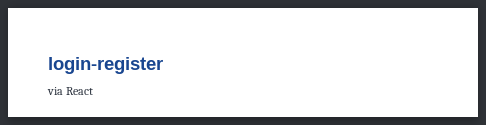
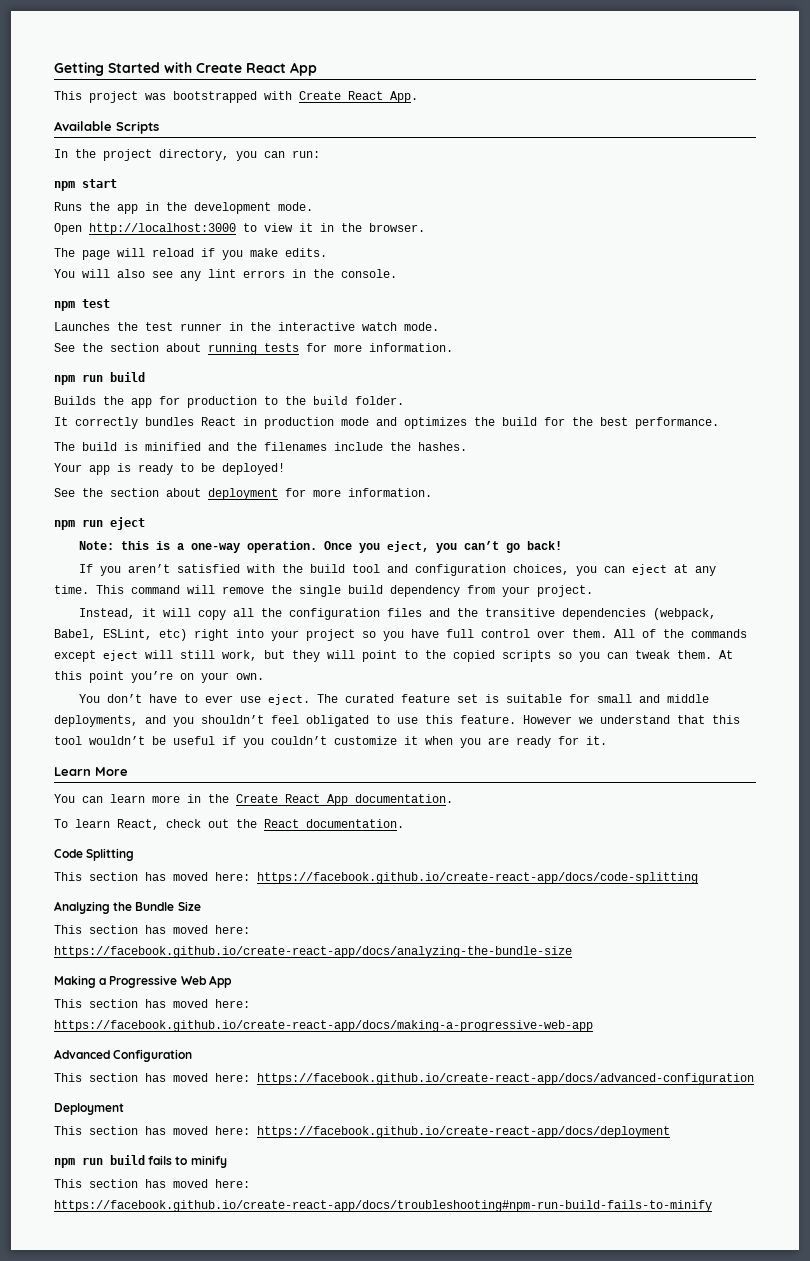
[48,57,163,74] [47,87,94,95] login-register // via React -> [54,62,317,76] [54,91,418,103] [54,121,159,134] [54,149,320,161] [54,179,117,191] [54,202,313,214] [54,223,425,235] [54,248,327,260] [54,269,397,281] [54,299,110,311] [54,322,439,331] [54,343,453,355] [54,372,145,385] [54,396,404,408] [54,417,719,429] [54,442,467,451] [54,463,285,475] [54,488,432,500] [54,517,145,530] [78,541,562,553] [78,564,716,576] [54,585,593,597] [78,608,716,620] [54,629,747,641] [54,650,733,662] [54,671,264,683] [78,694,709,705] [54,715,740,727] [54,736,607,748] [54,767,128,776] [54,794,453,806] [54,819,404,830] [54,848,135,861] [54,872,698,884] [54,901,201,914] [54,925,250,934] [54,946,572,958] [54,975,232,988] [54,999,250,1008] [54,1020,593,1032] [54,1049,193,1062] [54,1073,754,1085] [54,1103,124,1115] [54,1126,670,1138] [54,1155,227,1168] [54,1179,250,1188] [54,1200,712,1212] Getting Started with Create React App // This project was bootstrapped with Create React App. // Available Scripts // In the project directory, you can run: // npm start // Runs the app in the development mode. // Open http://localhost:3000 to view it in the browser. // The page will reload if you make edits. // You will also see any lint errors in the console. // npm test // Launches the test runner in the interactive watch mode. // See the section about running tests for more information. // npm run build // Builds the app for production to the build folder. // It correctly bundles React in production mode and optimizes the build for the best performance. // The build is minified and the filenames include the hashes. // Your app is ready to be deployed! // See the section about deployment for more information. // npm run eject // Note: this is a one-way operation. Once you eject, you can’t go back! // If you aren’t satisfied with the build tool and configuration choices, you can eject at any time. This command will remove the single build dependency from your project. // Instead, it will copy all the configuration files and the transitive dependencies (webpack, Babel, ESLint, etc) right into your project so you have full control over them. All of the commands except eject will still work, but they will point to the copied scripts so you can tweak them. At this point you’re on your own. // You don’t have to ever use eject. The curated feature set is suitable for small and middle deployments, and you shouldn’t feel obligated to use this feature. However we understand that this tool wouldn’t be useful if you couldn’t customize it when you are ready for it. // Learn More // You can learn more in the Create React App documentation. // To learn React, check out the React documentation. // Code Splitting // This section has moved here: https://facebook.github.io/create-react-app/docs/code-splitting // Analyzing the Bundle Size // This section has moved here: https://facebook.github.io/create-react-app/docs/analyzing-the-bundle-size // Making a Progressive Web App // This section has moved here: https://facebook.github.io/create-react-app/docs/making-a-progressive-web-app // Advanced Configuration // This section has moved here: https://facebook.github.io/create-react-app/docs/advanced-configuration // Deployment // This section has moved here: https://facebook.github.io/create-react-app/docs/deployment // npm run build fails to minify // This section has moved here: https://facebook.github.io/create-react-app/docs/troubleshooting#npm-run-build-fails-to-minify

